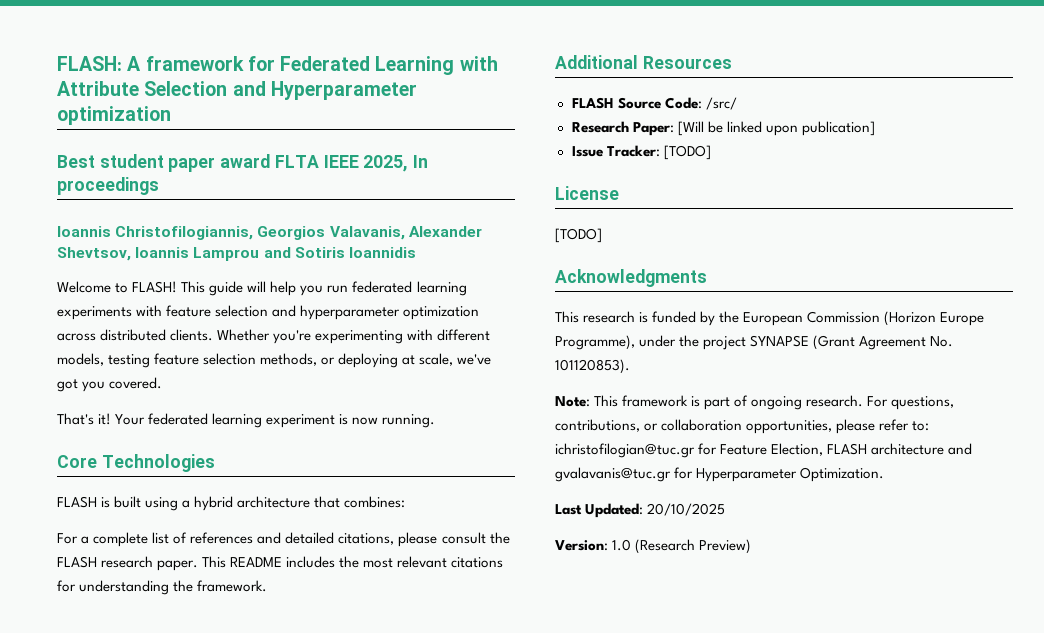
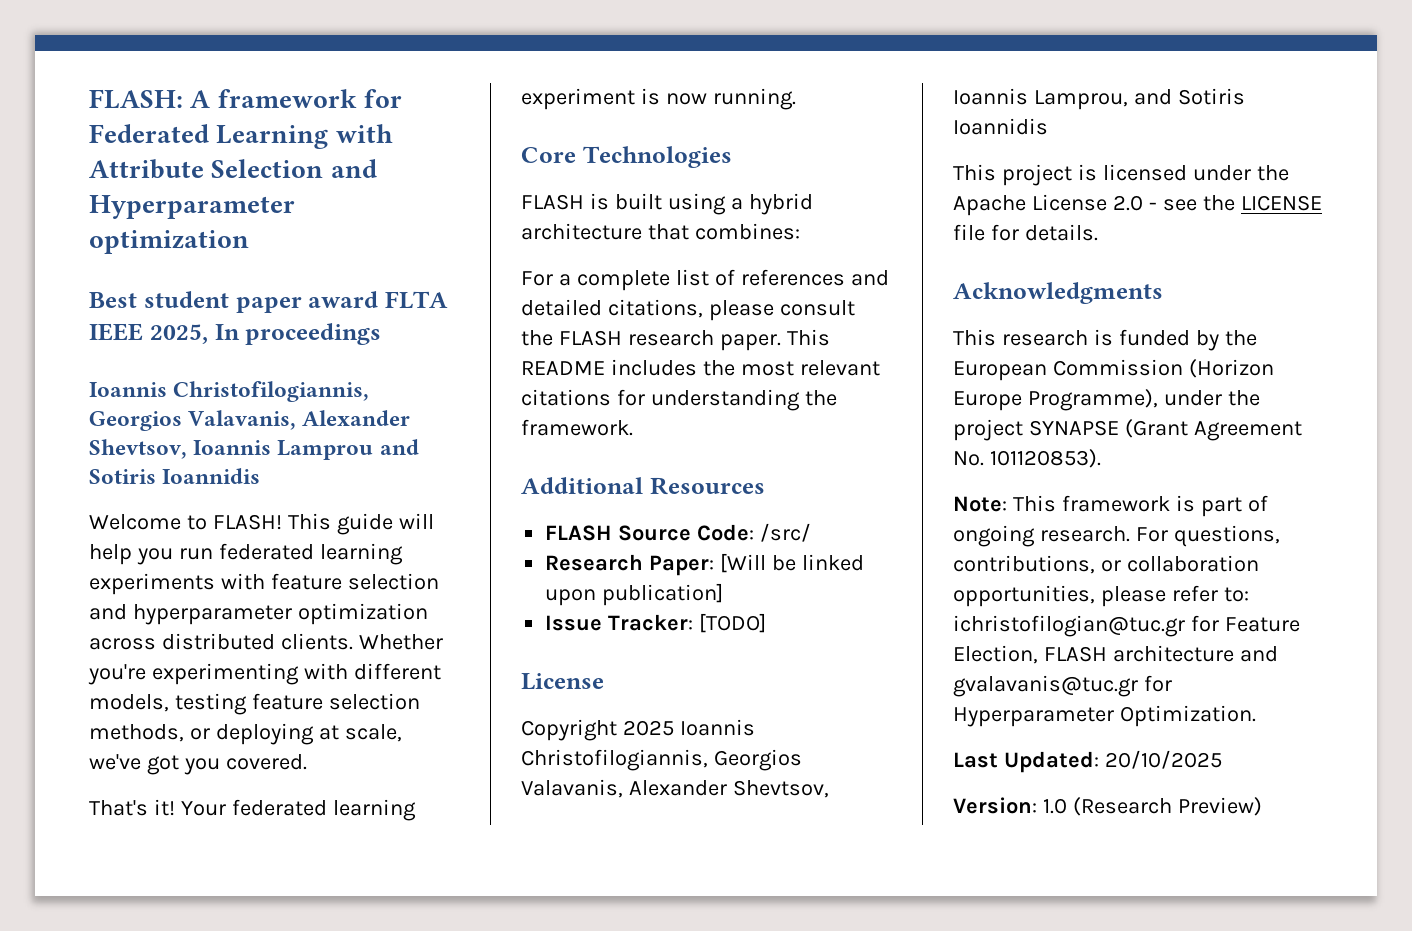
[555,228,602,243] [TODO] -> [521,719,755,741] [521,749,802,771] [521,779,829,798] [953,88,1245,110] [953,118,1048,135] [953,164,1289,186] [953,194,1322,216] [953,224,1098,241] Copyright 2025 Ioannis Christofilogiannis, Georgios Valavanis, Alexander Shevtsov, Ioannis Lamprou, and Sotiris Ioannidis // This project is licensed under the Apache License 2.0 - see the LICENSE file for details.

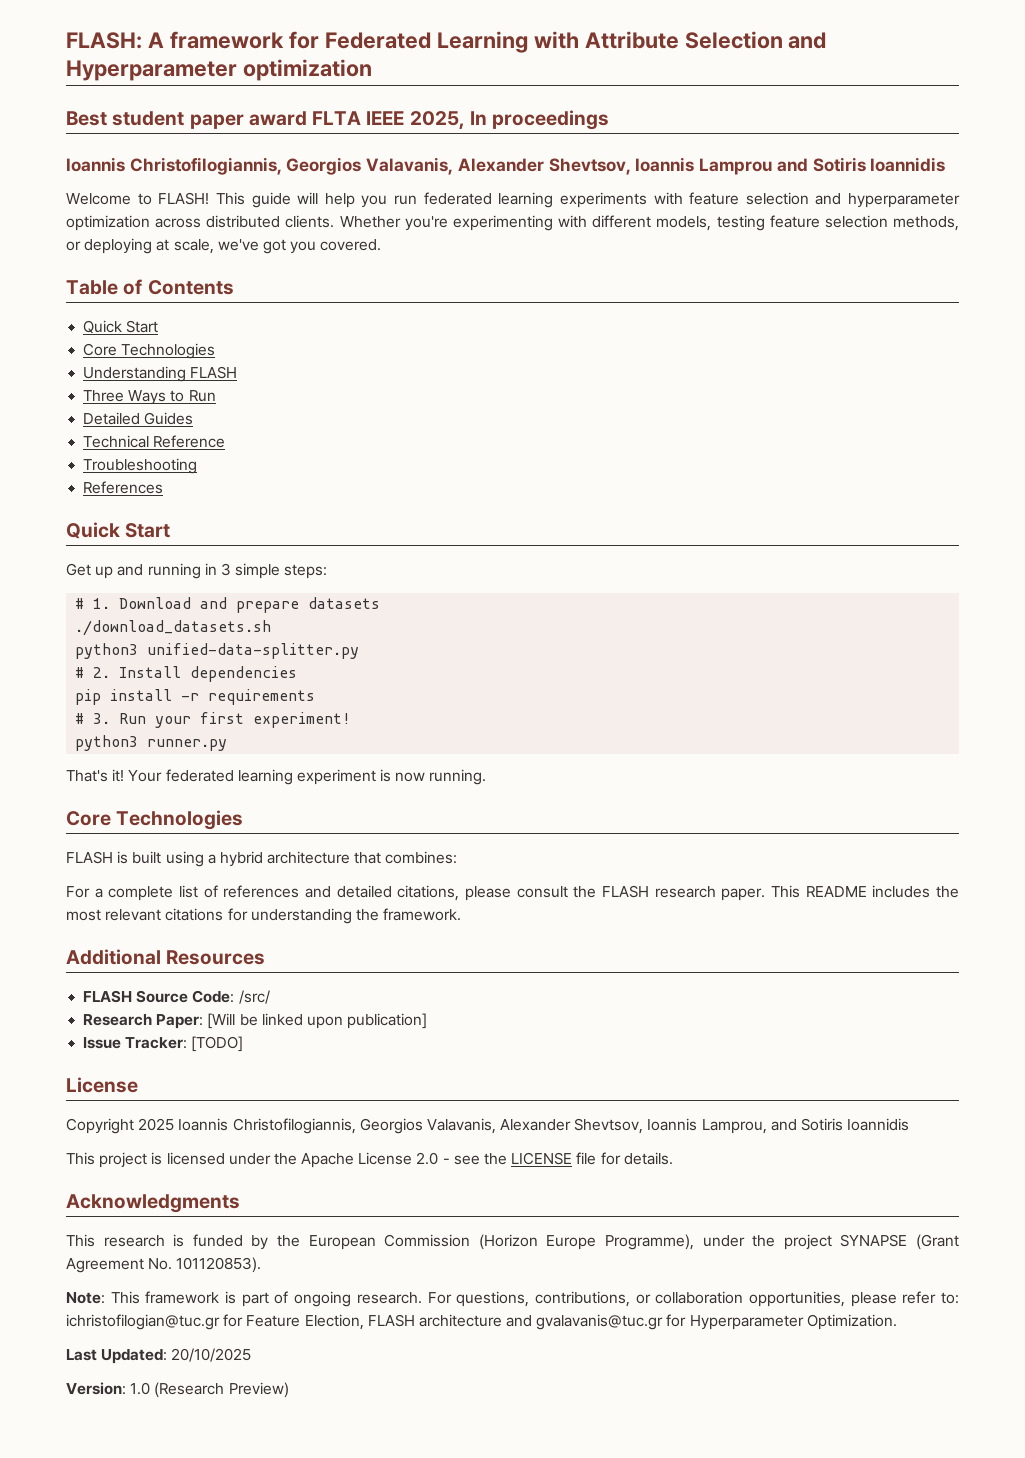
(307, 762) none -> [66,279,234,295] [83,320,159,334] [83,343,216,359] [83,366,238,382] [83,390,216,405] [83,412,194,425] [83,435,226,448] [83,458,198,474] [83,481,164,494] [66,522,171,539] [66,563,328,579] [75,597,381,613] [75,620,272,636] [75,643,360,659] [75,666,298,682] [75,689,316,705] [75,712,352,728] [75,735,228,751] // Table of Contents // Quick Start // Core Technologies // Understanding FLASH // Three Ways to Run // Detailed Guides // Technical Reference // Troubleshooting // References // Quick Start // Get up and running in 3 simple steps: // # 1. Download and prepare datasets // ./download_datasets.sh // python3 unified-data-splitter.py // # 2. Install dependencies // pip install -r requirements // # 3. Run your first experiment! // python3 runner.py

